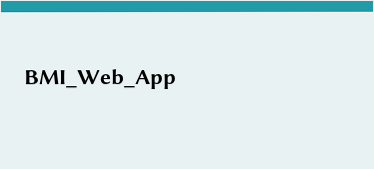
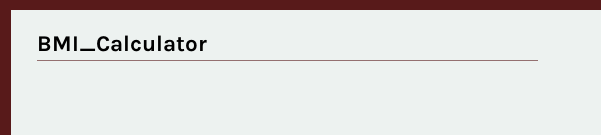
[23,69,177,90] BMI_Web_App -> [37,35,207,52] BMI_Calculator

